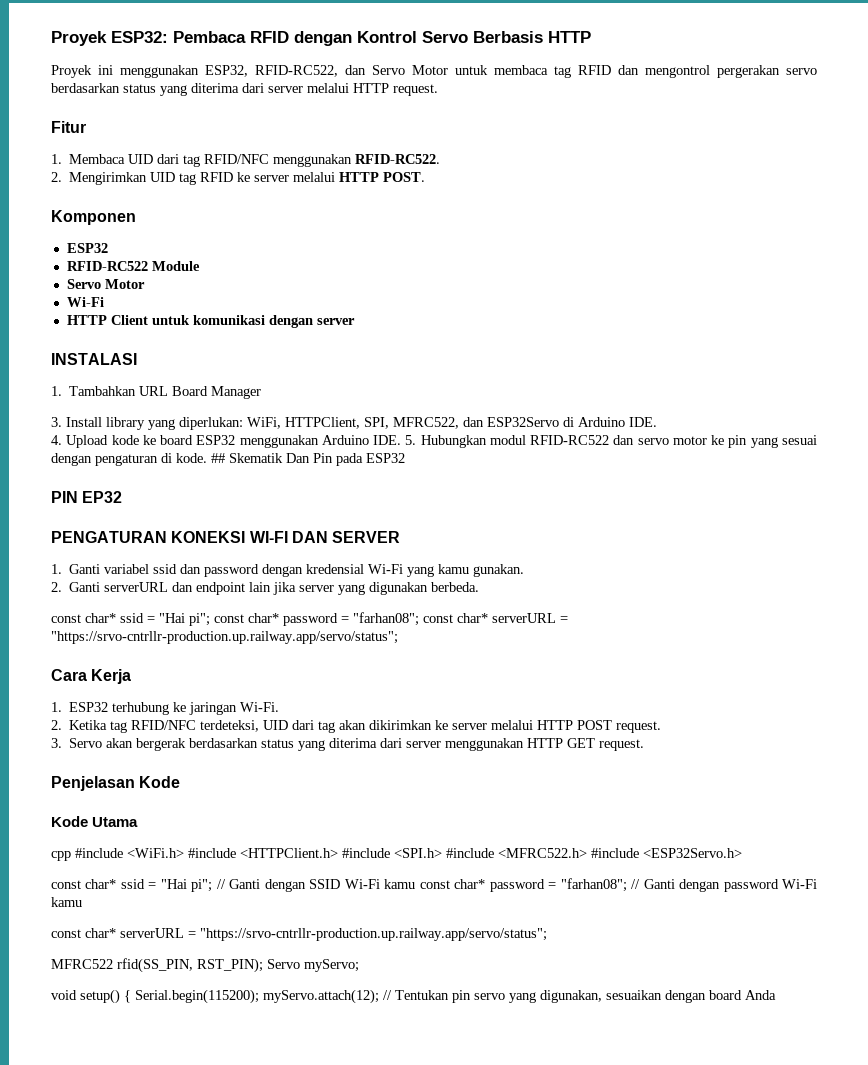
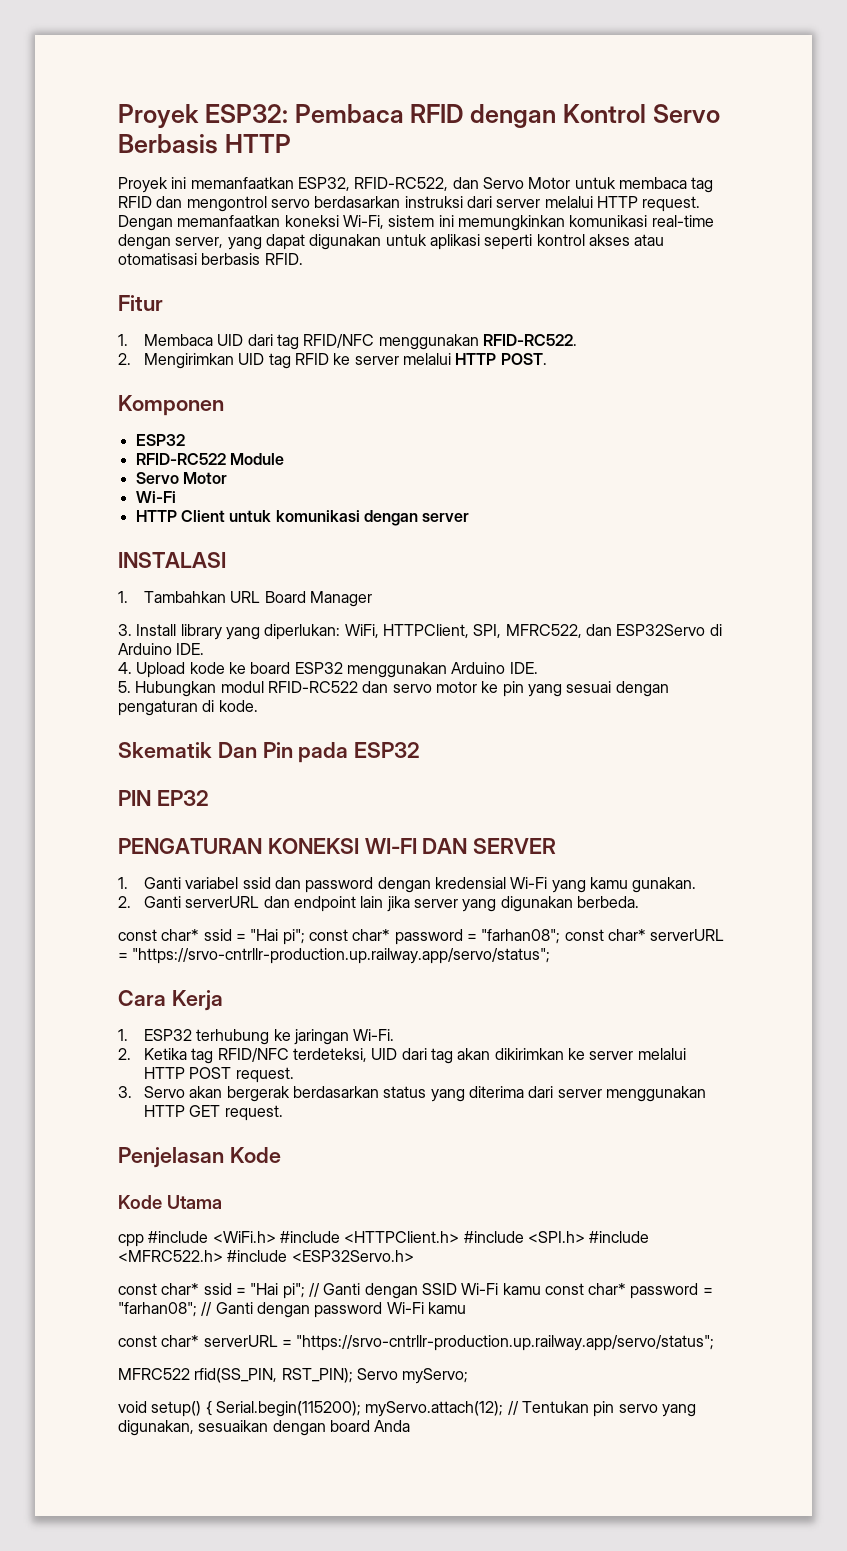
[120,65,199,78] menggunakan -> [190,177,294,189] memanfaatkan
[717,65,780,78] pergerakan -> (267, 204) none
[123,83,239,96] status yang diterima -> [404,196,463,208] instruksi
(438, 90) none -> [118,215,714,231] [118,234,665,250] [118,253,303,265] Dengan memanfaatkan koneksi Wi-Fi, sistem ini memungkinkan komunikasi real-time dengan server, yang dapat digunakan untuk aplikasi seperti kontrol akses atau otomatisasi berbasis RFID.
(402, 440) none -> (538, 668) //
[211,453,225,463] ## -> (258, 706) //

